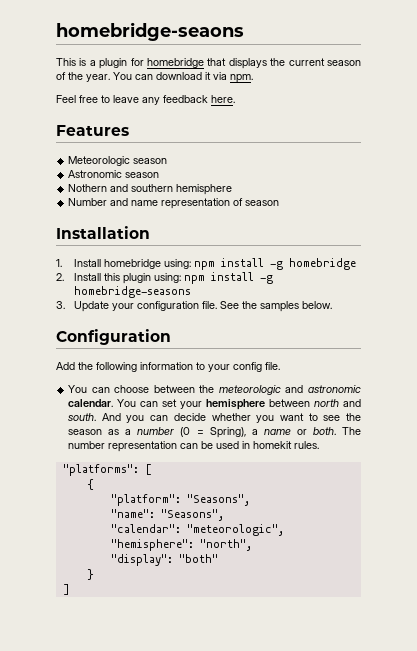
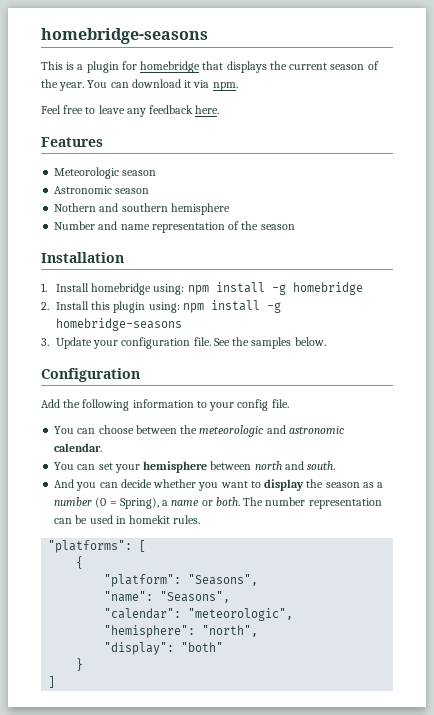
[56,22,244,41] homebridge-seaons -> [41,28,208,44] homebridge-seasons
(244, 202) none -> [241,221,259,230] the
(114, 403) none -> (103, 447) //
(97, 417) none -> (336, 465) //
[323,415,341,421] see -> [264,479,305,491] display

